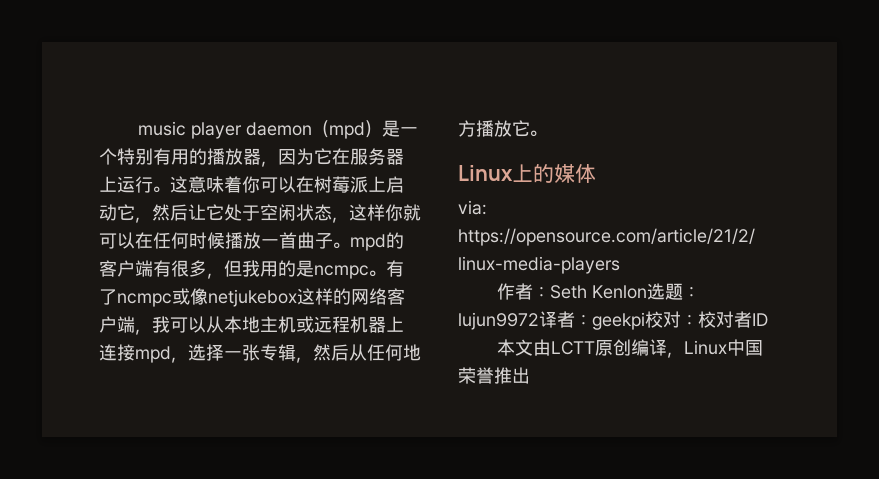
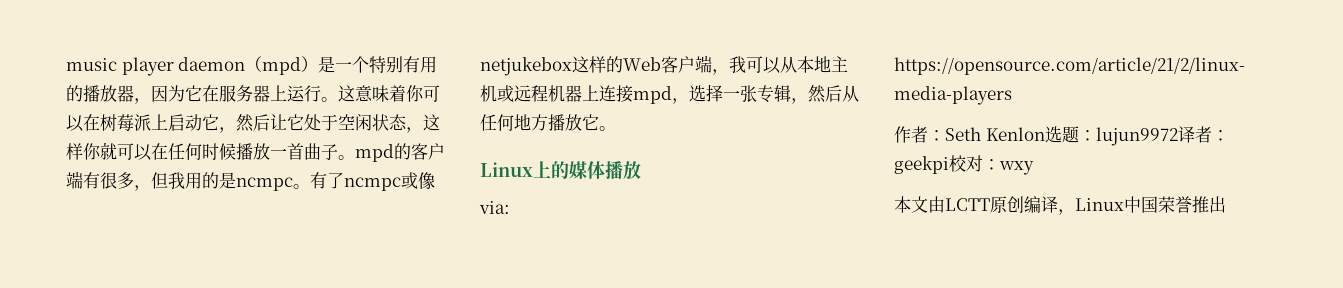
[351,288,387,305] 网络 -> [623,57,661,71] Web
(596, 173) none -> [605,161,641,180] 播放
[698,311,768,328] 校对者ID -> [999,161,1034,175] wxy

